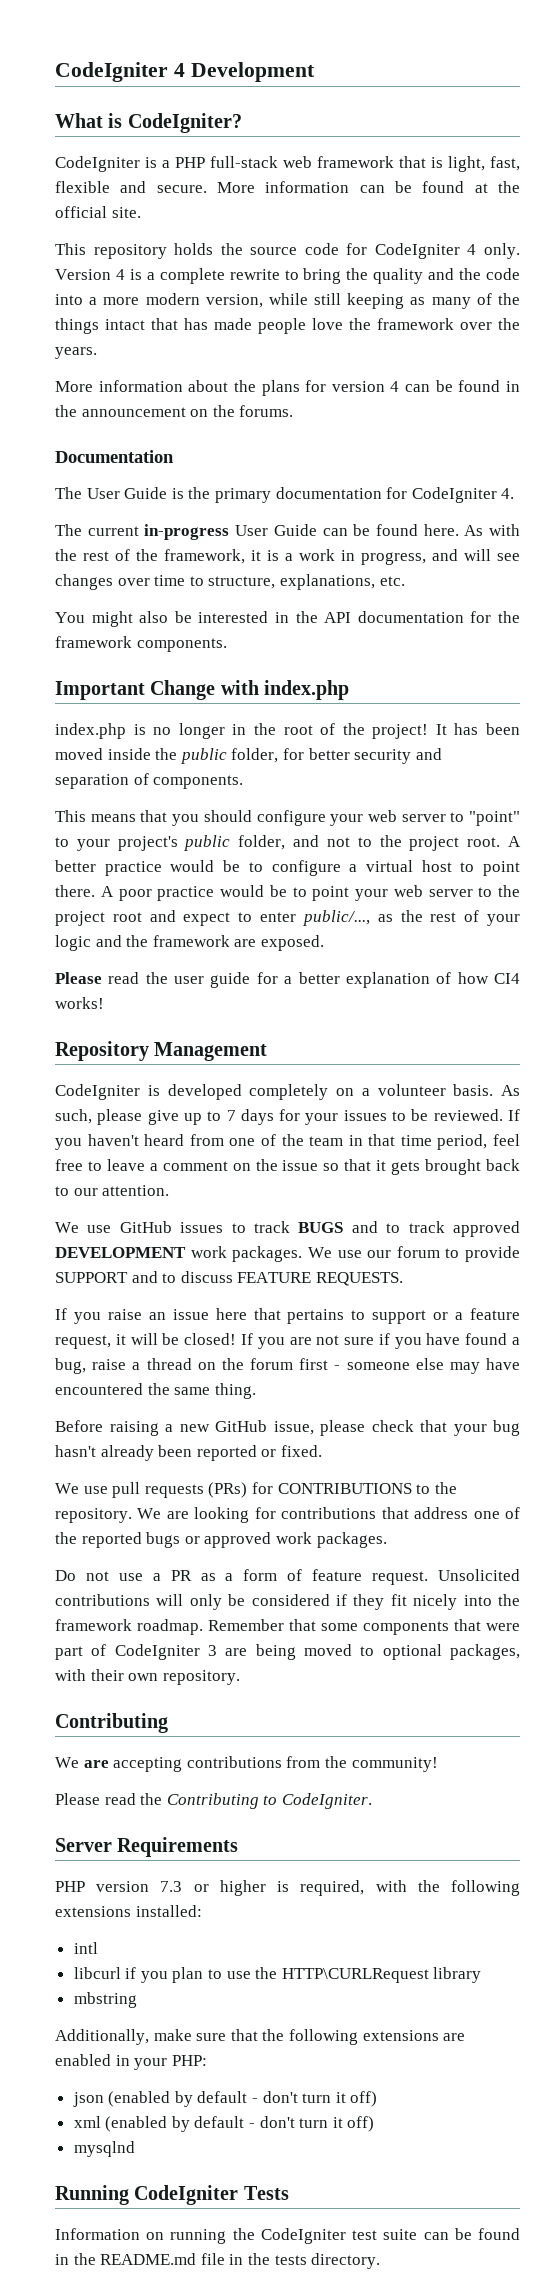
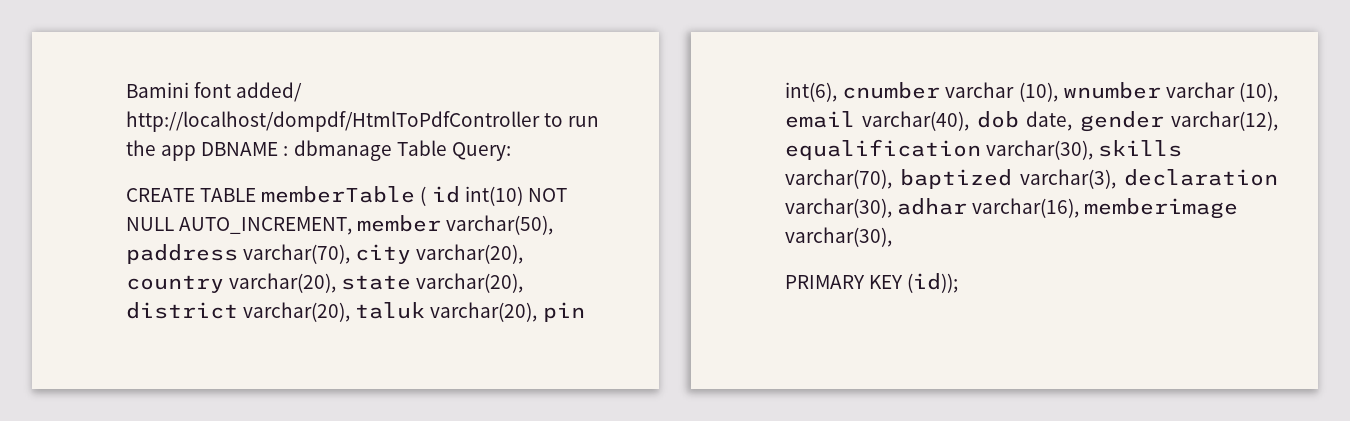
[55,62,315,82] [55,113,242,133] [55,156,520,172] [55,181,520,193] [55,206,141,218] [55,243,520,259] [55,268,520,284] [55,293,520,309] [55,318,520,334] [55,347,97,359] [55,380,520,396] [55,405,294,417] [55,450,174,463] [55,487,515,503] [55,524,520,540] [55,549,520,565] [55,574,405,590] [55,611,520,627] [55,636,227,652] [55,680,350,700] [55,723,520,739] [55,748,442,764] [55,773,244,789] [55,810,520,826] [55,835,521,851] [55,860,520,876] [55,885,520,901] [55,910,520,926] [55,935,324,951] [55,972,520,988] [55,997,104,1009] [55,1041,268,1061] [55,1084,520,1100] [55,1109,521,1125] [55,1134,520,1150] [55,1159,520,1175] [55,1185,170,1196] [55,1221,520,1237] [55,1246,520,1262] [55,1271,403,1286] [55,1308,520,1324] [55,1333,520,1349] [55,1358,520,1374] [55,1383,256,1399] [55,1420,520,1436] [55,1445,322,1461] [55,1482,457,1498] [55,1507,521,1523] [55,1532,387,1548] [55,1569,520,1585] [55,1594,520,1610] [55,1619,520,1635] [55,1644,520,1660] [55,1669,240,1685] [55,1713,168,1733] [55,1756,438,1772] [55,1793,372,1809] [55,1837,239,1857] [55,1880,520,1896] [55,1905,202,1917] [73,1942,98,1954] [73,1967,482,1983] [73,1992,137,2008] [55,2029,466,2045] [55,2054,207,2070] [72,2091,378,2107] [73,2116,375,2132] [73,2141,135,2157] [55,2185,289,2205] [55,2228,520,2244] [55,2253,381,2269] CodeIgniter 4 Development // What is CodeIgniter? // CodeIgniter is a PHP full-stack web framework that is light, fast, flexible and secure. More information can be found at the official site. // This repository holds the source code for CodeIgniter 4 only. Version 4 is a complete rewrite to bring the quality and the code into a more modern version, while still keeping as many of the things intact that has made people love the framework over the years. // More information about the plans for version 4 can be found in the announcement on the forums. // Documentation // The User Guide is the primary documentation for CodeIgniter 4. // The current in-progress User Guide can be found here. As with the rest of the framework, it is a work in progress, and will see changes over time to structure, explanations, etc. // You might also be interested in the API documentation for the framework components. // Important Change with index.php // index.php is no longer in the root of the project! It has been moved inside the public folder, for better security and separation of components. // This means that you should configure your web server to "point" to your project's public folder, and not to the project root. A better practice would be to configure a virtual host to point there. A poor practice would be to point your web server to the project root and expect to enter public/..., as the rest of your logic and the framework are exposed. // Please read the user guide for a better explanation of how CI4 works! // Repository Management // CodeIgniter is developed completely on a volunteer basis. As such, please give up to 7 days for your issues to be reviewed. If you haven't heard from one of the team in that time period, feel free to leave a comment on the issue so that it gets brought back to our attention. // We use GitHub issues to track BUGS and to track approved DEVELOPMENT work packages. We use our forum to provide SUPPORT and to discuss FEATURE REQUESTS. // If you raise an issue here that pertains to support or a feature request, it will be closed! If you are not sure if you have found a bug, raise a thread on the forum first - someone else may have encountered the same thing. // Before raising a new GitHub issue, please check that your bug hasn't already been reported or fixed. // We use pull requests (PRs) for CONTRIBUTIONS to the repository. We are looking for contributions that address one of the reported bugs or approved work packages. // Do not use a PR as a form of feature request. Unsolicited contributions will only be considered if they fit nicely into the framework roadmap. Remember that some components that were part of CodeIgniter 3 are being moved to optional packages, with their own repository. // Contributing // We are accepting contributions from the community! // Please read the Contributing to CodeIgniter. // Server Requirements // PHP version 7.3 or higher is required, with the following extensions installed: // intl // libcurl if you plan to use the HTTP\CURLRequest library // mbstring // Additionally, make sure that the following extensions are enabled in your PHP: // json (enabled by default - don't turn it off) // xml (enabled by default - don't turn it off) // mysqlnd // Running CodeIgniter Tests // Information on running the CodeIgniter test suite can be found in the README.md file in the tests directory. -> [126,82,303,102] [126,111,600,132] [126,140,511,161] [126,186,567,206] [126,215,554,235] [126,244,524,264] [126,273,524,293] [126,302,585,322] [785,82,1278,102] [785,111,1278,132] [785,139,1183,160] [785,169,1278,189] [785,198,1239,219] [785,227,892,247] [785,273,959,293] Bamini font added/ http://localhost/dompdf/HtmlToPdfController to run the app DBNAME : dbmanage Table Query: // CREATE TABLE memberTable ( id int(10) NOT NULL AUTO_INCREMENT, member varchar(50), paddress varchar(70), city varchar(20), country varchar(20), state varchar(20), district varchar(20), taluk varchar(20), pin int(6), cnumber varchar (10), wnumber varchar (10), email varchar(40), dob date, gender varchar(12), equalification varchar(30), skills varchar(70), baptized varchar(3), declaration varchar(30), adhar varchar(16), memberimage varchar(30), // PRIMARY KEY (id));

